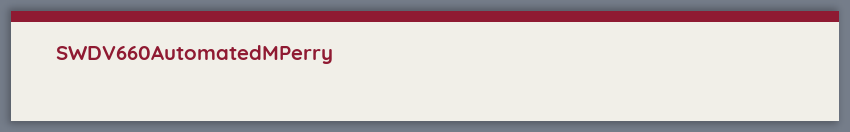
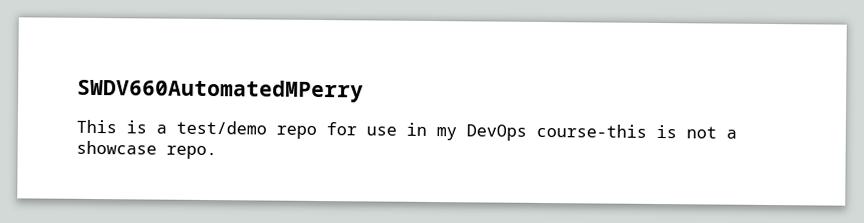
(333, 54) none -> [76,119,737,141] [76,140,217,160] // This is a test/demo repo for use in my DevOps course-this is not a showcase repo.

